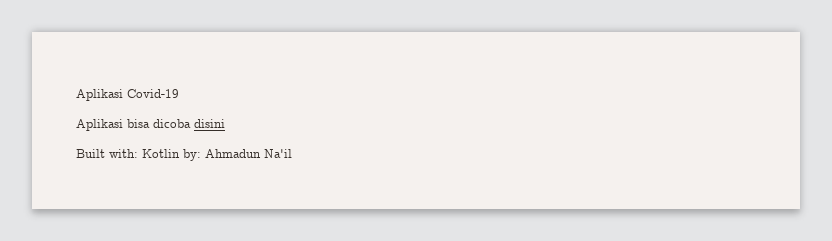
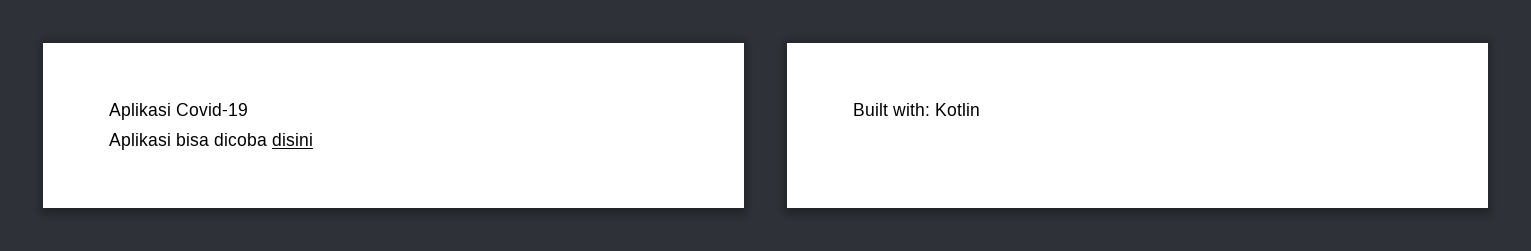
[183,149,292,161] by: Ahmadun Na'il -> (980, 109) none

